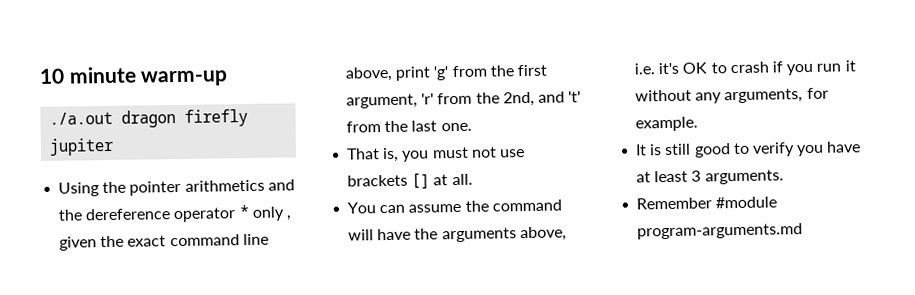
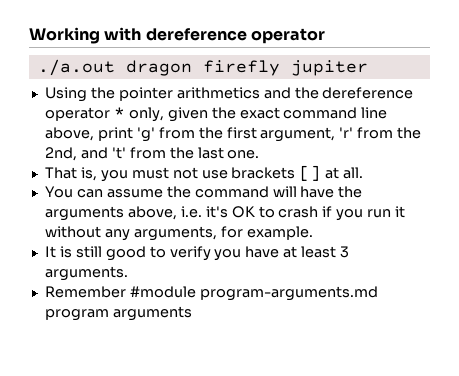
[39,66,229,87] 10 minute warm-up -> [29,27,325,44] Working with dereference operator
[251,206,292,221] only , -> [128,107,164,122] only,
(804, 231) none -> [44,306,192,321] program arguments

